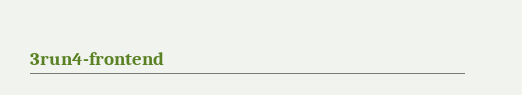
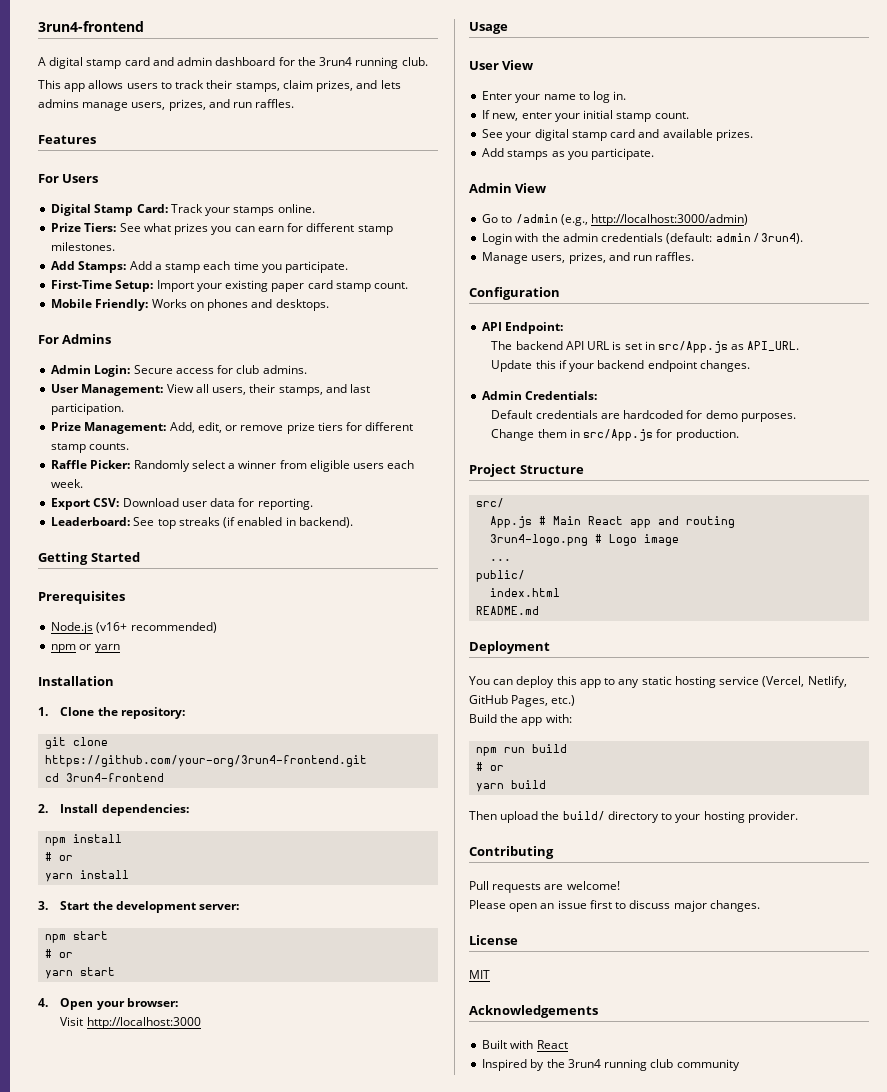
[30,52,164,65] 3run4-frontend -> [38,21,144,32] [38,57,428,69] [38,80,401,92] [38,99,295,111] [38,135,96,144] [38,174,99,183] [51,204,315,216] [51,223,393,235] [51,242,116,251] [51,261,349,273] [51,280,409,292] [51,299,329,311] [38,334,112,344] [51,365,307,377] [51,384,371,396] [51,403,125,415] [51,422,414,434] [51,443,130,453] [51,460,415,472] [51,479,84,488] [51,498,313,510] [51,517,353,529] [38,552,140,565] [38,591,125,604] [51,622,217,634] [51,644,120,653] [38,676,114,686] [38,707,185,719] [45,737,109,749] [45,755,368,767] [45,773,165,782] [38,804,189,816] [45,834,123,846] [45,852,74,861] [45,870,130,882] [38,901,240,913] [45,931,109,943] [45,949,74,958] [45,967,116,979] [38,998,178,1010] [60,1017,201,1029] [469,22,508,34] [469,60,534,70] [482,91,627,103] [482,110,689,122] [482,129,753,141] [482,148,655,160] [469,183,547,193] [482,214,749,226] [482,233,804,245] [482,252,695,264] [469,287,560,300] [482,322,564,334] [491,341,800,353] [491,360,750,372] [482,391,598,400] [491,410,796,422] [491,429,739,441] [469,464,584,477] [476,498,505,508] [490,516,736,528] [490,534,680,546] [490,559,512,561] [476,570,526,582] [490,588,561,597] [476,606,540,615] [469,641,550,654] [469,676,847,688] [469,695,576,707] [469,714,572,726] [476,744,568,756] [476,762,505,771] [476,780,547,792] [469,811,798,823] [469,846,554,859] [469,881,620,893] [469,900,760,912] [469,935,518,945] [469,970,490,979] [469,1005,598,1018] [482,1040,568,1049] [482,1059,740,1071] 3run4-frontend // A digital stamp card and admin dashboard for the 3run4 running club. // This app allows users to track their stamps, claim prizes, and lets admins manage users, prizes, and run raffles. // Features // For Users // Digital Stamp Card: Track your stamps online. // Prize Tiers: See what prizes you can earn for different stamp milestones. // Add Stamps: Add a stamp each time you participate. // First-Time Setup: Import your existing paper card stamp count. // Mobile Friendly: Works on phones and desktops. // For Admins // Admin Login: Secure access for club admins. // User Management: View all users, their stamps, and last participation. // Prize Management: Add, edit, or remove prize tiers for different stamp counts. // Raffle Picker: Randomly select a winner from eligible users each week. // Export CSV: Download user data for reporting. // Leaderboard: See top streaks (if enabled in backend). // Getting Started // Prerequisites // Node.js (v16+ recommended) // npm or yarn // Installation // 1. Clone the repository: // git clone https://github.com/your-org/3run4-frontend.git // cd 3run4-frontend // 2. Install dependencies: // npm install // # or // yarn install // 3. Start the development server: // npm start // # or // yarn start // 4. Open your browser: // Visit http://localhost:3000 // Usage // User View // Enter your name to log in. // If new, enter your initial stamp count. // See your digital stamp card and available prizes. // Add stamps as you participate. // Admin View // Go to /admin (e.g., http://localhost:3000/admin) // Login with the admin credentials (default: admin / 3run4). // Manage users, prizes, and run raffles. // Configuration // API Endpoint: // The backend API URL is set in src/App.js as API_URL. // Update this if your backend endpoint changes. // Admin Credentials: // Default credentials are hardcoded for demo purposes. // Change them in src/App.js for production. // Project Structure // src/ // App.js # Main React app and routing // 3run4-logo.png # Logo image // ... // public/ // index.html // README.md // Deployment // You can deploy this app to any static hosting service (Vercel, Netlify, GitHub Pages, etc.) // Build the app with: // npm run build // # or // yarn build // Then upload the build/ directory to your hosting provider. // Contributing // Pull requests are welcome! // Please open an issue first to discuss major changes. // License // MIT // Acknowledgements // Built with React // Inspired by the 3run4 running club community

